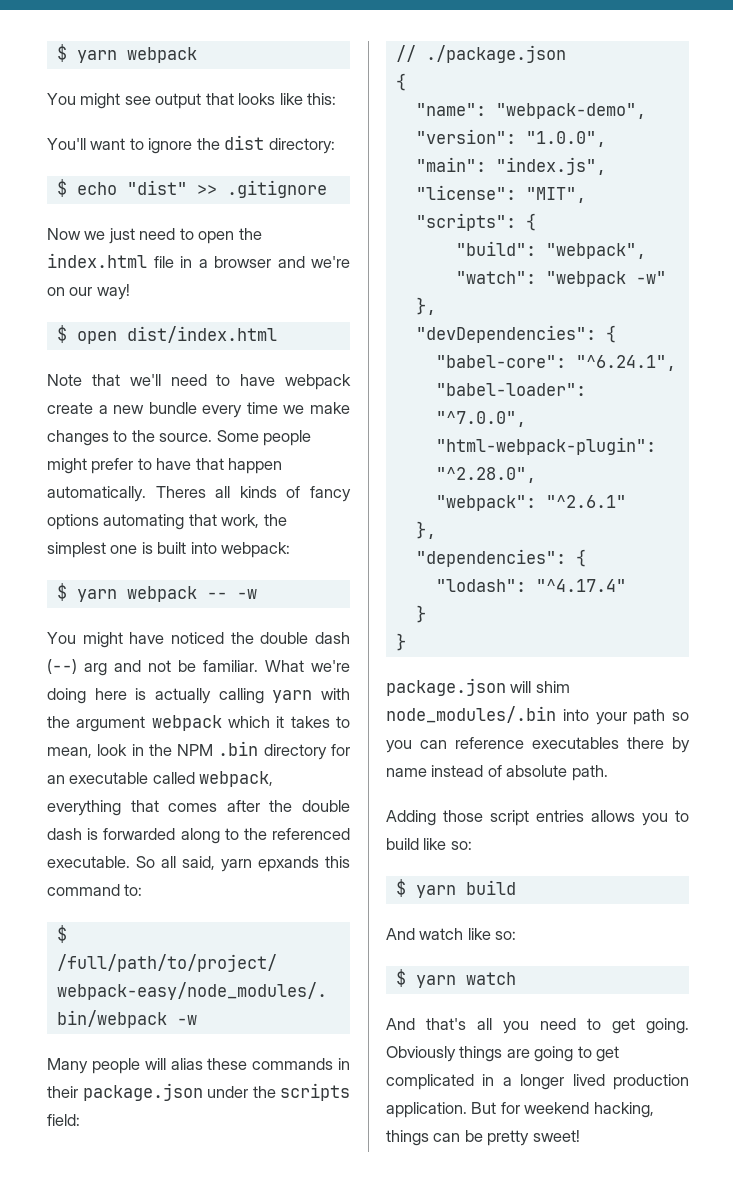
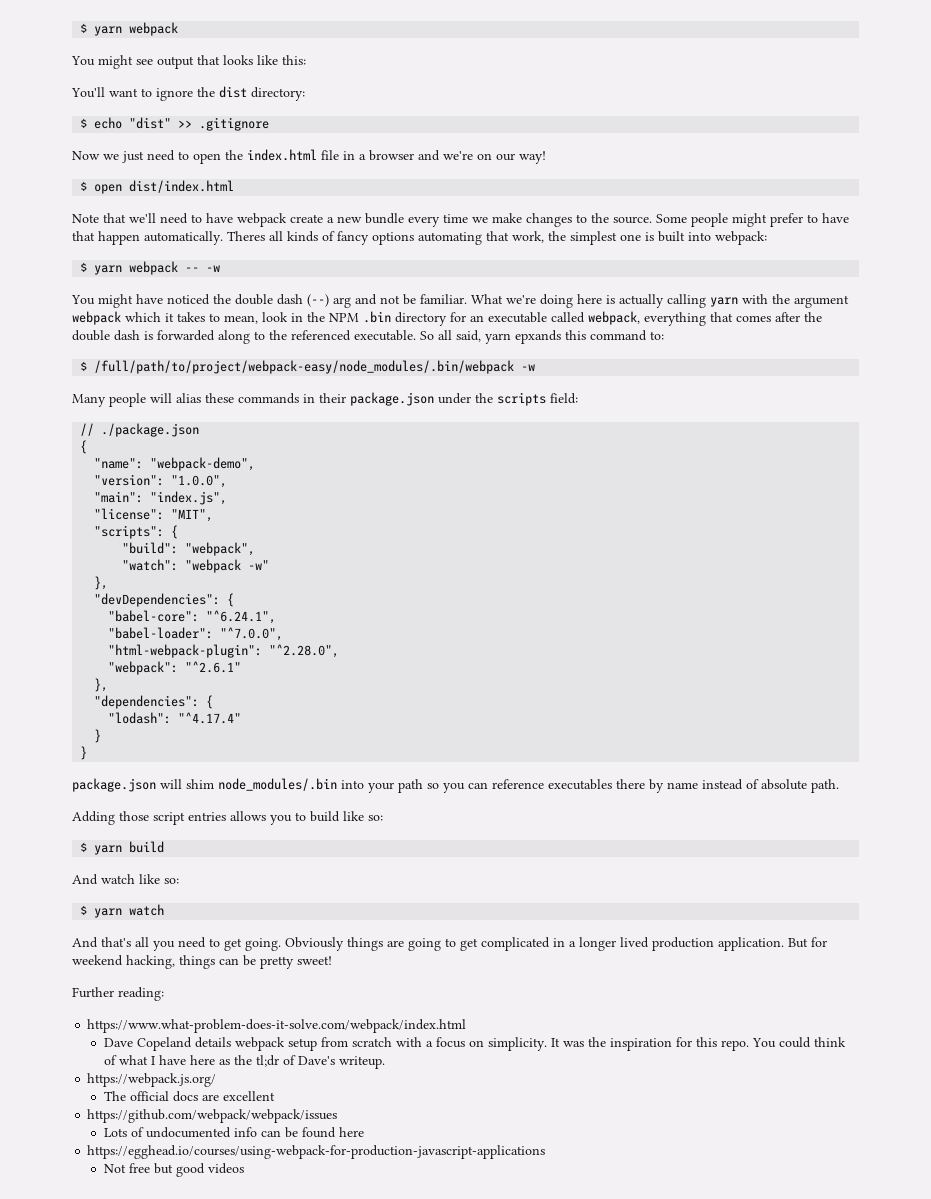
(580, 1136) none -> [72,987,164,1001] [87,1019,467,1033] [103,1037,846,1051] [103,1055,385,1069] [87,1073,217,1087] [103,1091,275,1102] [87,1109,338,1123] [103,1127,364,1138] [87,1145,546,1159] [103,1163,244,1177] // Further reading: // https://www.what-problem-does-it-solve.com/webpack/index.html // Dave Copeland details webpack setup from scratch with a focus on simplicity. It was the inspiration for this repo. You could think of what I have here as the tl;dr of Dave's writeup. // https://webpack.js.org/ // The official docs are excellent // https://github.com/webpack/webpack/issues // Lots of undocumented info can be found here // https://egghead.io/courses/using-webpack-for-production-javascript-applications // Not free but good videos

